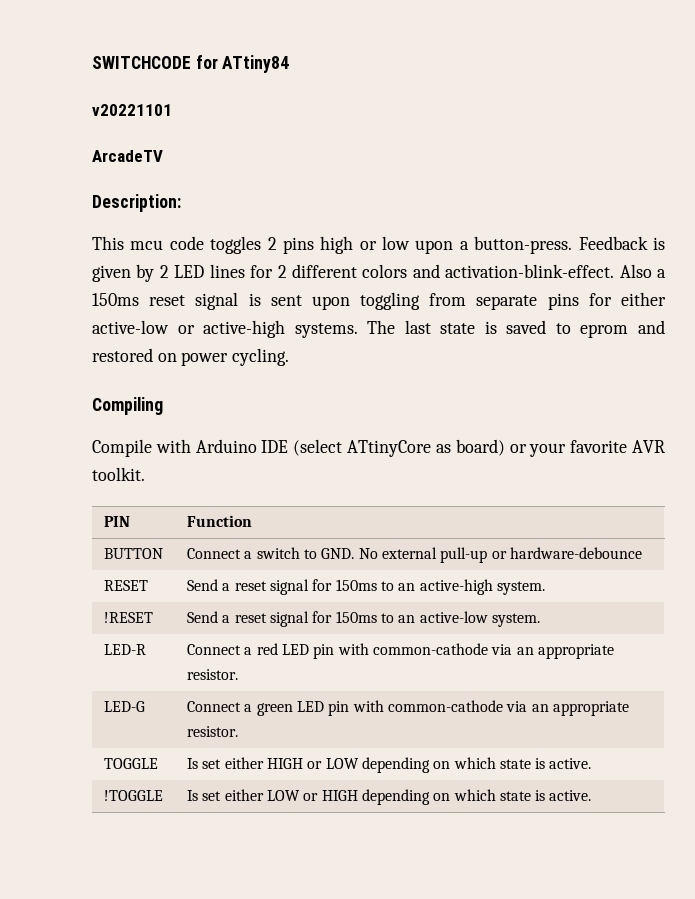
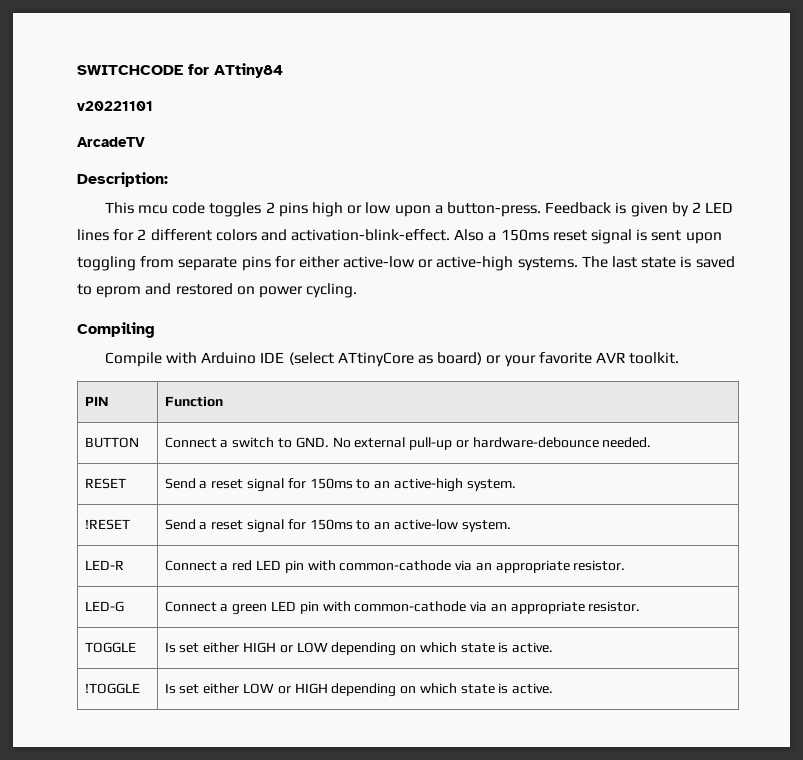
(642, 553) none -> [602,437,652,448] needed.

